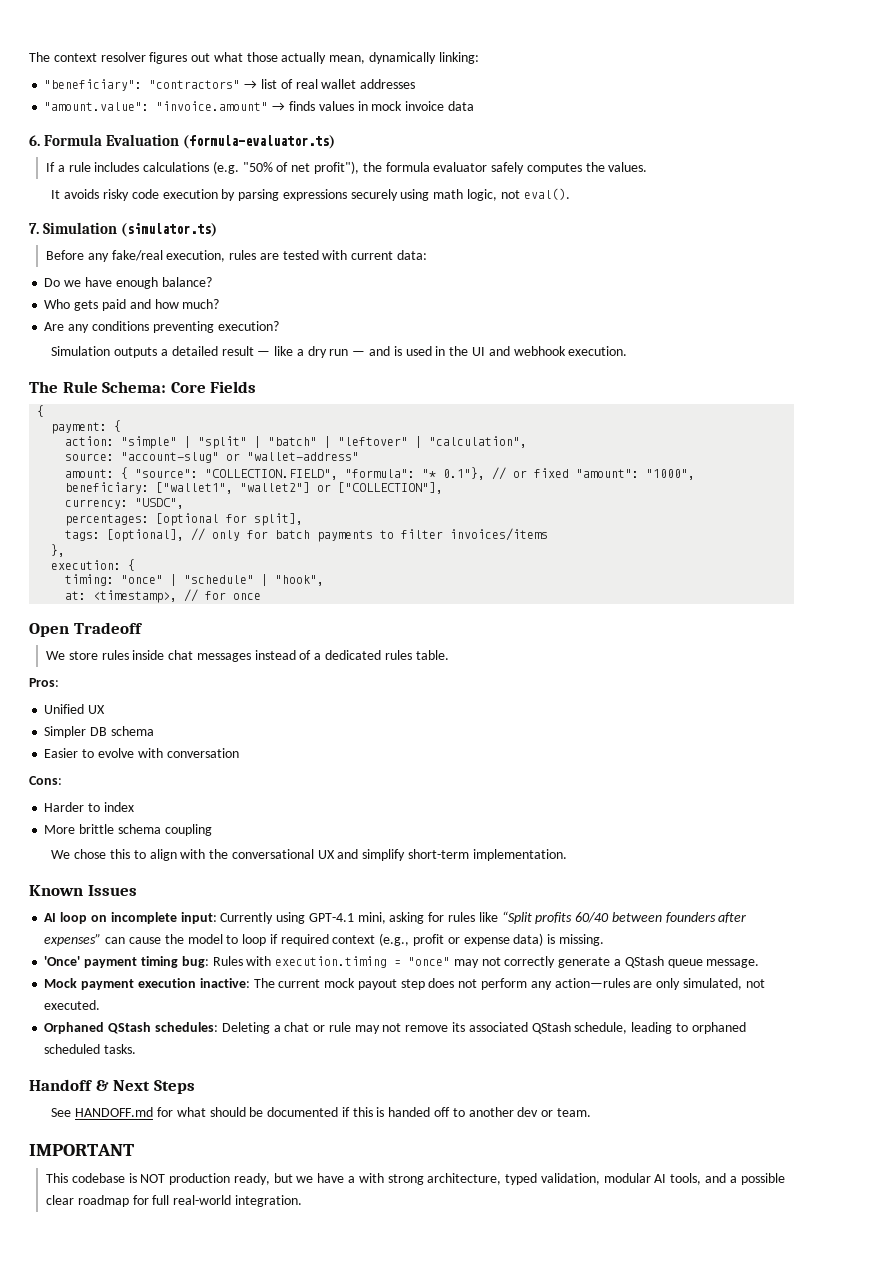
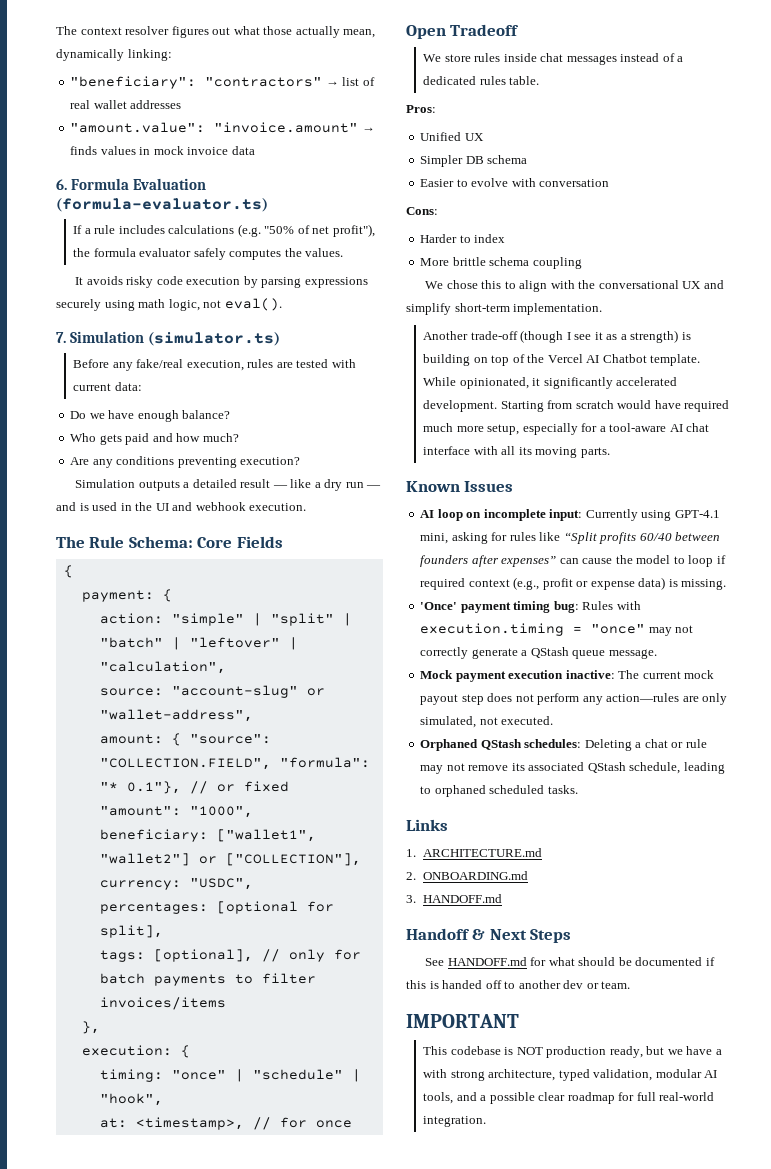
[247,452,360,461] "wallet-address" -> [99,709,253,722] "wallet-address",
(567, 855) none -> [423,330,691,343] [423,354,701,366] [423,377,678,389] [423,400,730,412] [423,423,710,435] [423,446,610,458] // Another trade-off (though I see it as a strength) is building on top of the Vercel AI Chatbot template. While opinionated, it significantly accelerated development. Starting from scratch would have required much more setup, especially for a tool-aware AI chat interface with all its moving parts.
(137, 1049) none -> [406,819,448,831] [406,848,543,857] [406,871,529,880] [406,894,503,903] // Links // 1. ARCHITECTURE.md // 2. ONBOARDING.md // 3. HANDOFF.md

